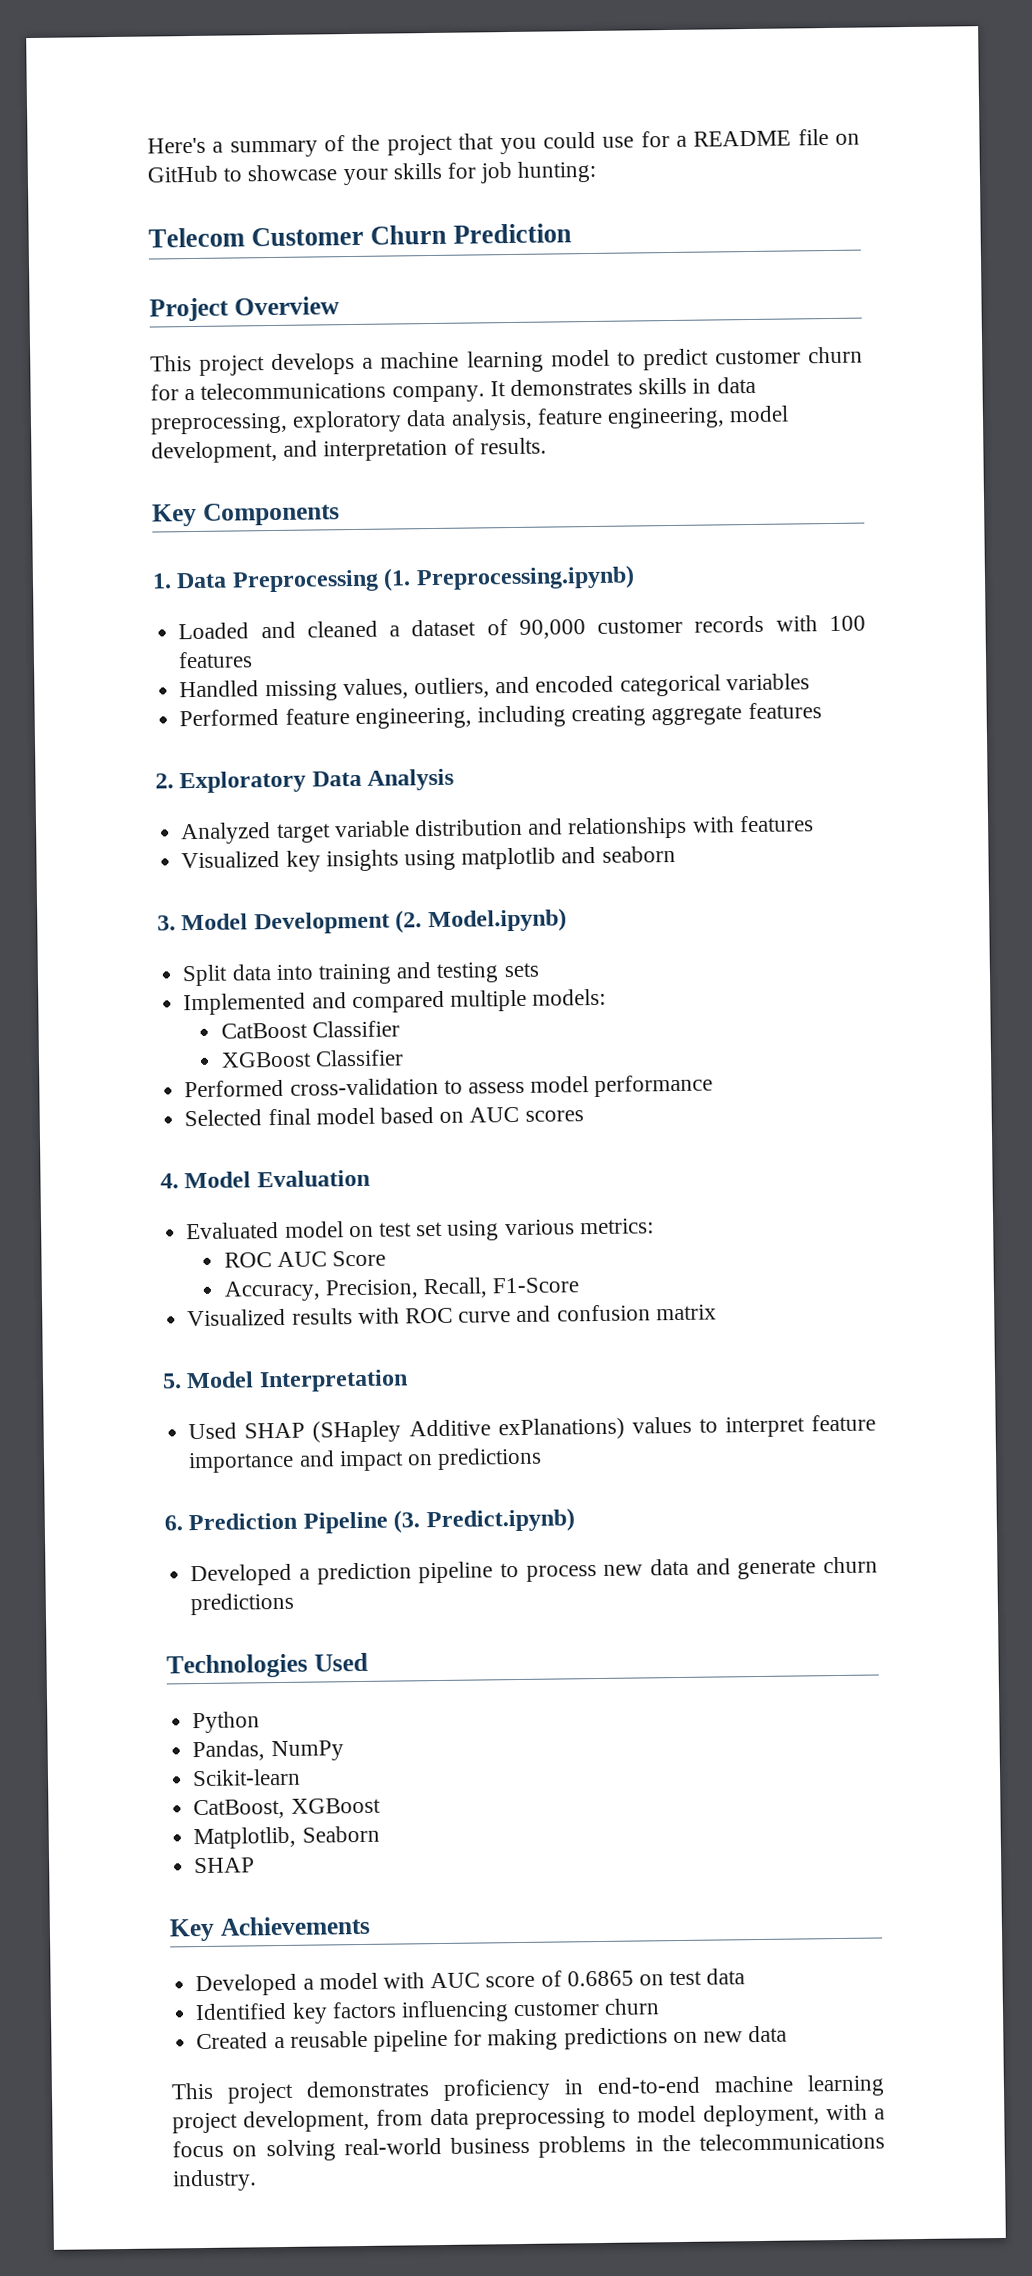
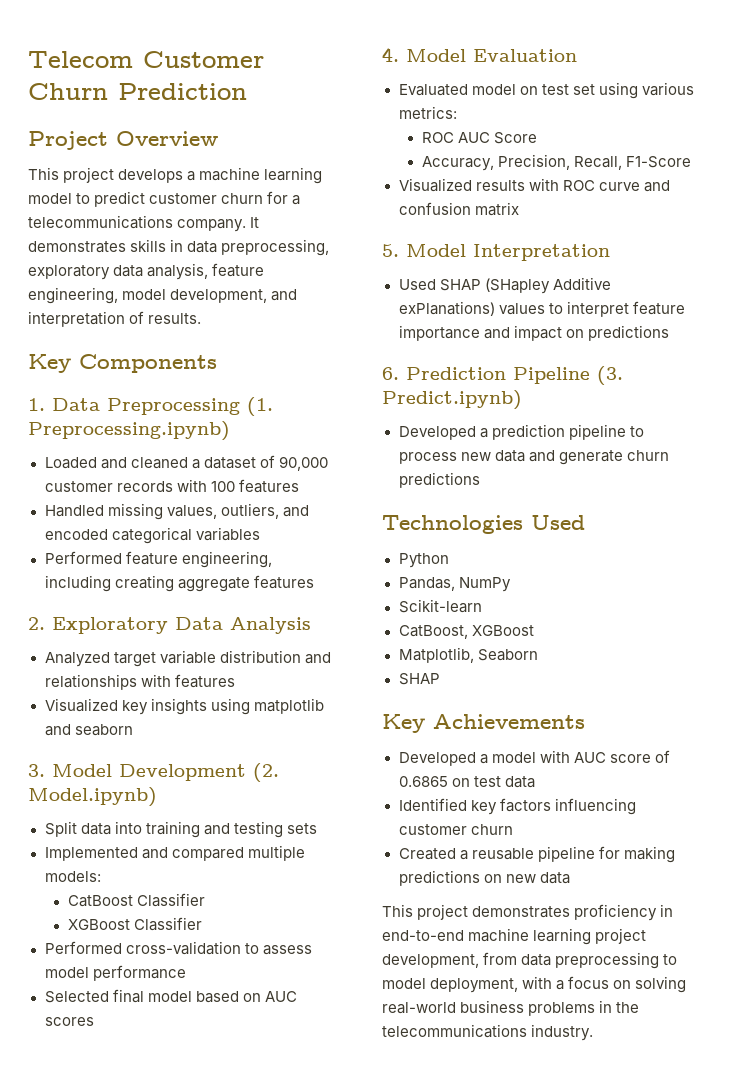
[147,128,860,158] [147,160,597,186] Here's a summary of the project that you could use for a README file on GitHub to showcase your skills for job hunting: // -> (28, 59) none

